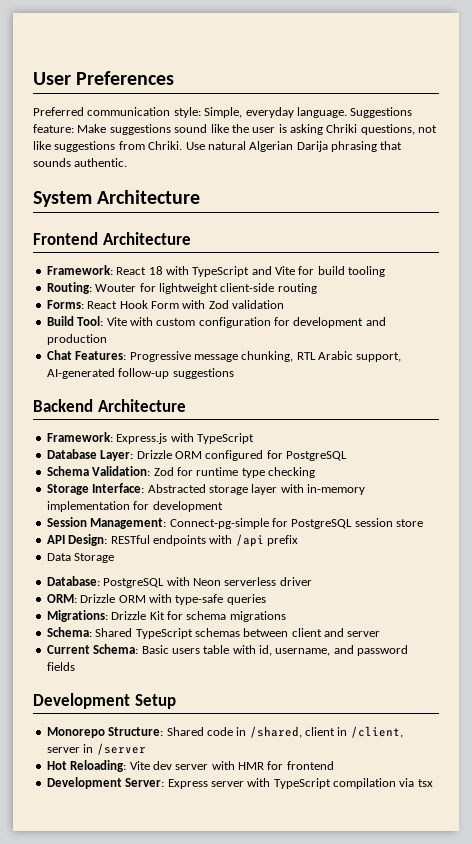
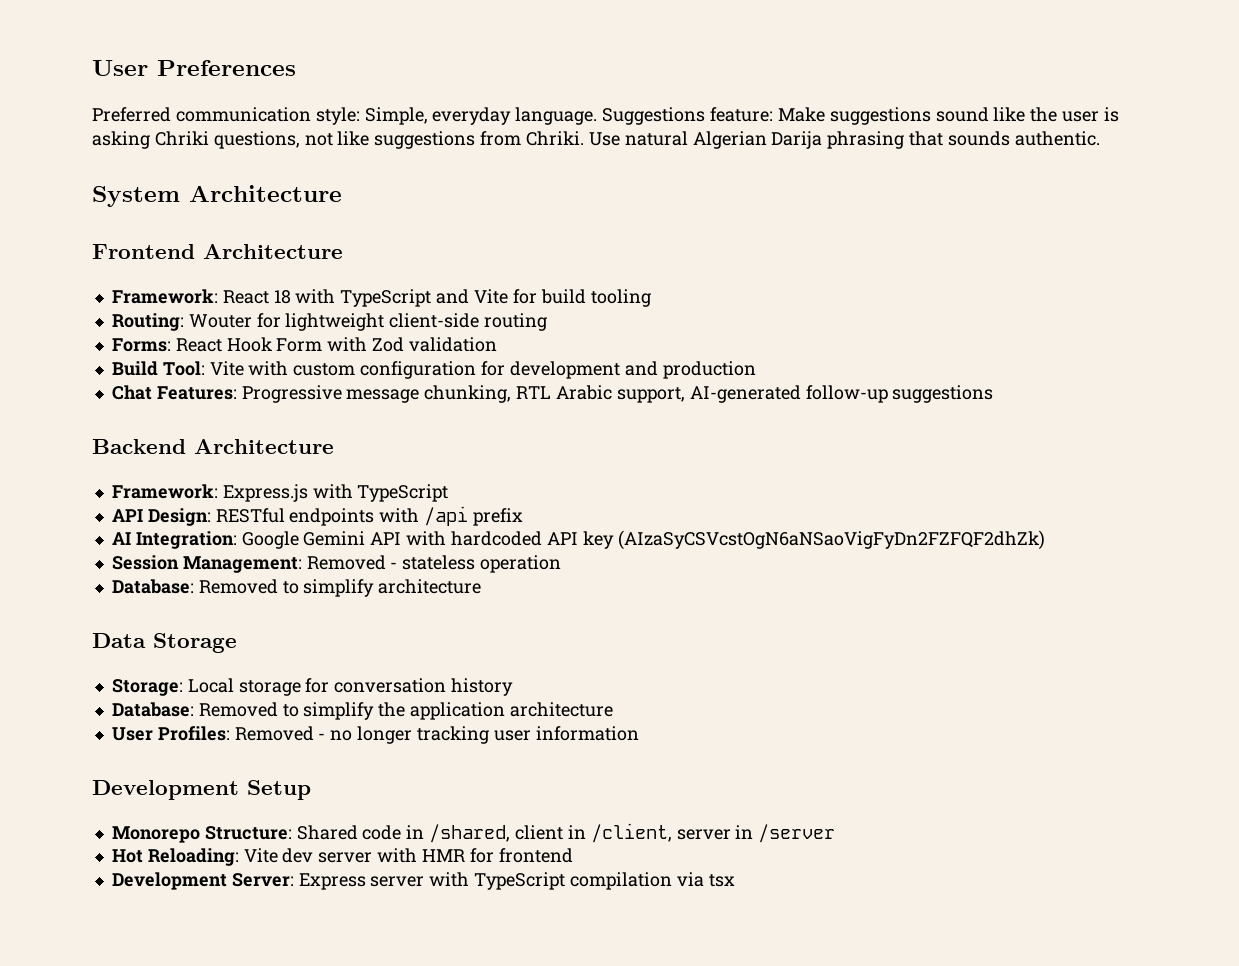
[46,449,347,461] [46,466,315,478] [46,483,365,495] [46,501,223,512] [46,517,423,529] // Database Layer: Drizzle ORM configured for PostgreSQL // Schema Validation: Zod for runtime type checking // Storage Interface: Abstracted storage layer with in-memory implementation for development // Session Management: Connect-pg-simple for PostgreSQL session store -> (449, 493) none
[46,553,115,563] [46,576,312,588] [46,594,266,605] [46,610,286,622] [46,627,381,639] [46,644,409,656] [46,662,75,671] Data Storage // Database: PostgreSQL with Neon serverless driver // ORM: Drizzle ORM with type-safe queries // Migrations: Drizzle Kit for schema migrations // Schema: Shared TypeScript schemas between client and server // Current Schema: Basic users table with id, username, and password fields -> [111,530,1045,550] [111,555,562,573] [111,579,482,597] [92,633,237,653] [111,678,514,696] [111,702,613,720] [111,726,639,744] AI Integration: Google Gemini API with hardcoded API key (AIzaSyCSVcstOgN6aNSaoVigFyDn2FZFQF2dhZk) // Session Management: Removed - stateless operation // Database: Removed to simplify architecture // Data Storage // Storage: Local storage for conversation history // Database: Removed to simplify the application architecture // User Profiles: Removed - no longer tracking user information

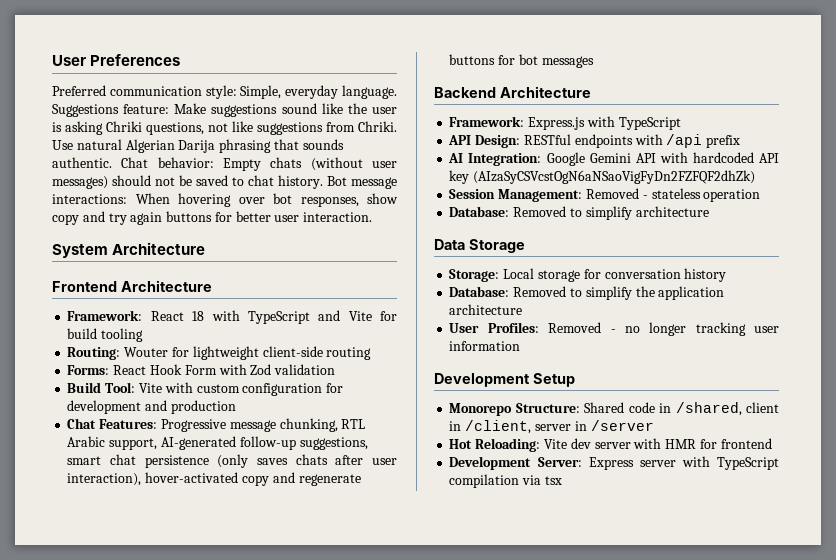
(1100, 138) none -> [121,157,397,171] [52,175,397,189] [52,193,398,207] [52,211,373,225] Chat behavior: Empty chats (without user messages) should not be saved to chat history. Bot message interactions: When hovering over bot responses, show copy and try again buttons for better user interaction.
[892,385,994,403] suggestions -> [299,437,368,450] [67,454,397,468] [67,472,361,486] [449,54,594,68] suggestions, smart chat persistence (only saves chats after user interaction), hover-activated copy and regenerate buttons for bot messages

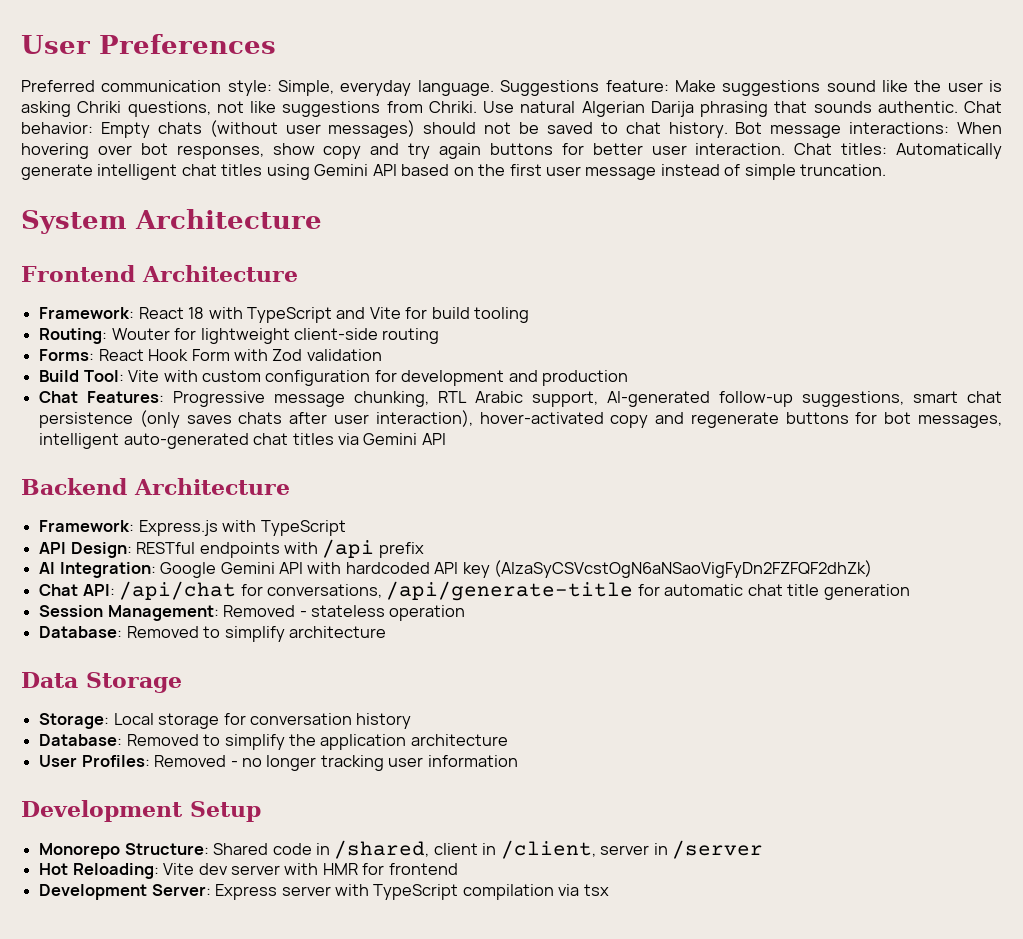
(373, 217) none -> [794,143,1002,159] [21,164,887,180] Chat titles: Automatically generate intelligent chat titles using Gemini API based on the first user message instead of simple truncation.
[541,56,594,68] messages -> [917,415,1002,428] [39,433,446,449] messages, intelligent auto-generated chat titles via Gemini API
(756, 177) none -> [39,581,910,601] // Chat API: /api/chat for conversations, /api/generate-title for automatic chat title generation

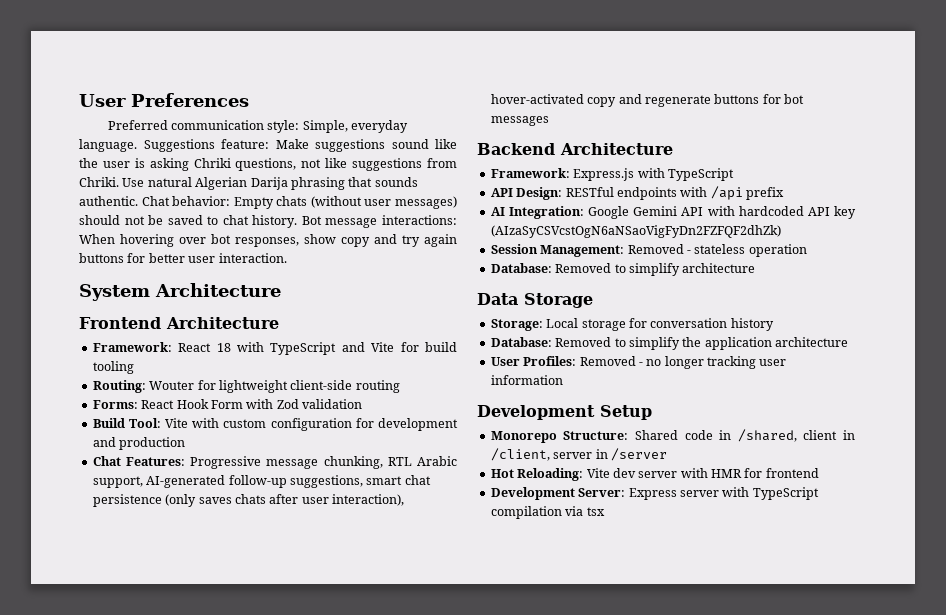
[794,143,1002,159] [21,164,887,180] Chat titles: Automatically generate intelligent chat titles using Gemini API based on the first user message instead of simple truncation. -> (287, 258) none
[917,415,1002,428] [39,433,446,449] messages, intelligent auto-generated chat titles via Gemini API -> [490,116,549,126] messages
[39,581,910,601] // Chat API: /api/chat for conversations, /api/generate-title for automatic chat title generation -> (781, 231) none

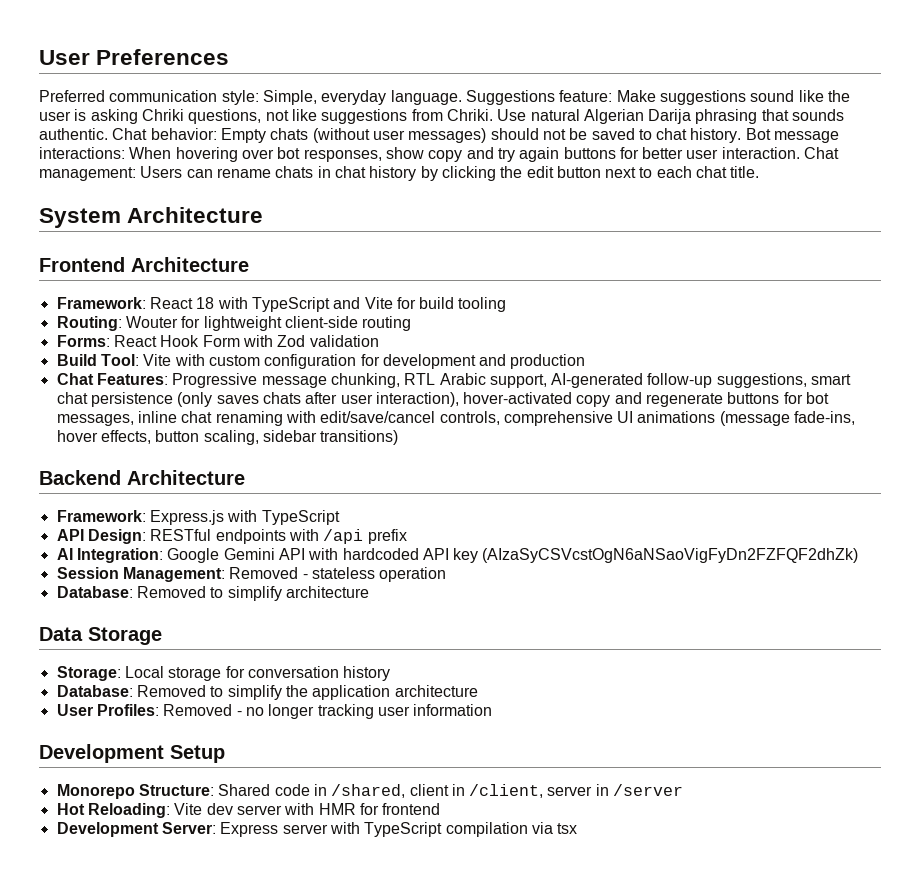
(287, 258) none -> [804,147,840,159] [39,166,760,181] Chat management: Users can rename chats in chat history by clicking the edit button next to each chat title.
[490,116,549,126] messages -> [56,411,856,426] [56,430,399,445] messages, inline chat renaming with edit/save/cancel controls, comprehensive UI animations (message fade-ins, hover effects, button scaling, sidebar transitions)

